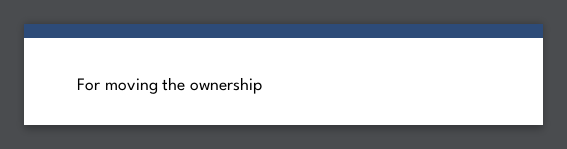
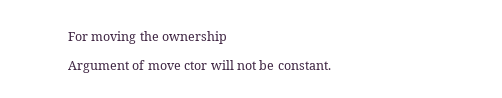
(263, 85) none -> [68,60,331,73] // Argument of move ctor will not be constant.

